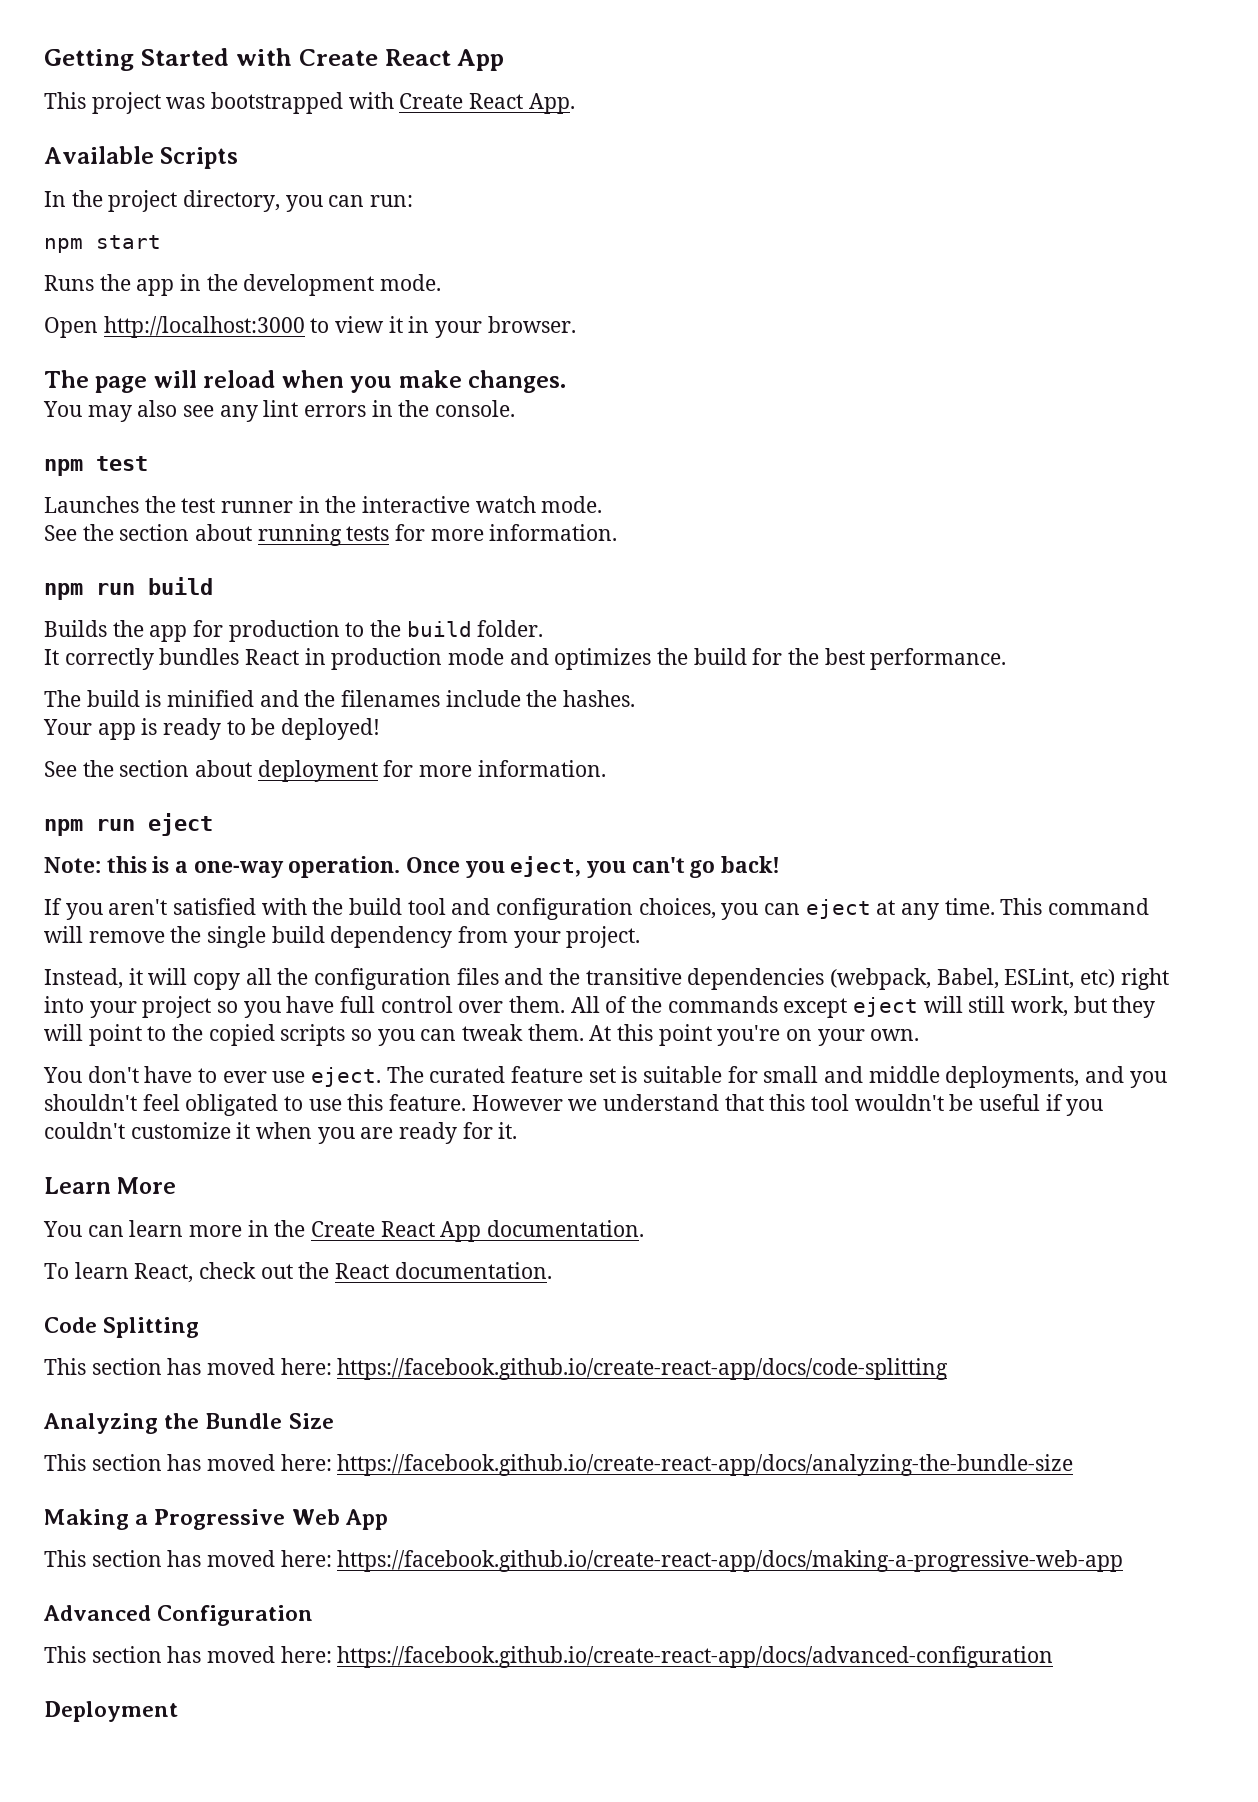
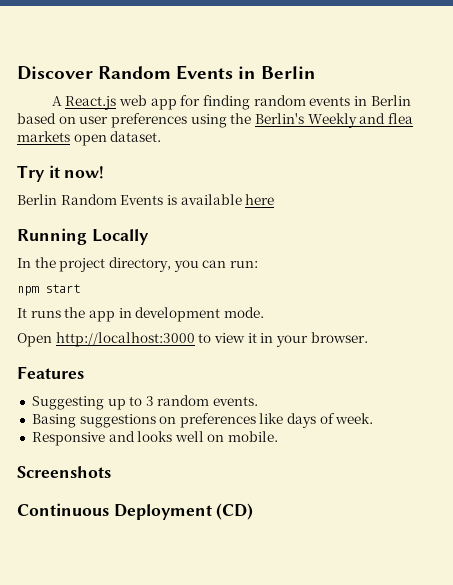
[44,48,505,71] [44,92,575,114] [44,146,239,169] Getting Started with Create React App // This project was bootstrapped with Create React App. // Available Scripts -> [17,65,315,80] [51,95,411,110] [17,113,413,128] [17,131,162,146] [17,165,105,182] [17,194,275,205] [17,228,149,245] Discover Random Events in Berlin // A React.js web app for finding random events in Berlin based on user preferences using the Berlin's Weekly and flea markets open dataset. // Try it now! // Berlin Random Events is available here // Running Locally
[44,275,94,291] Runs -> [17,308,61,318] It runs
[206,274,238,291] the -> (132, 313) none
[44,370,567,393] [43,400,516,422] [44,456,148,476] [44,496,603,513] [44,524,618,546] [44,577,213,600] [44,620,544,642] [44,648,1007,670] [44,690,636,707] [43,718,381,740] [44,760,606,782] [44,813,213,836] [44,856,781,878] [44,898,1150,920] [44,926,641,948] [44,968,1169,990] [44,996,1156,1018] [44,1024,920,1046] [43,1066,1167,1088] [44,1094,1104,1116] [44,1122,518,1144] [44,1177,177,1194] [43,1220,645,1242] [44,1262,552,1283] [44,1317,200,1338] [44,1358,949,1380] [43,1413,334,1434] [44,1454,1074,1476] [44,1509,388,1530] [44,1550,1124,1572] [43,1605,314,1626] [44,1646,1054,1668] [44,1701,178,1722] The page will reload when you make changes. // You may also see any lint errors in the console. // npm test // Launches the test runner in the interactive watch mode. // See the section about running tests for more information. // npm run build // Builds the app for production to the build folder. // It correctly bundles React in production mode and optimizes the build for the best performance. // The build is minified and the filenames include the hashes. // Your app is ready to be deployed! // See the section about deployment for more information. // npm run eject // Note: this is a one-way operation. Once you eject, you can't go back! // If you aren't satisfied with the build tool and configuration choices, you can eject at any time. This command will remove the single build dependency from your project. // Instead, it will copy all the configuration files and the transitive dependencies (webpack, Babel, ESLint, etc) right into your project so you have full control over them. All of the commands except eject will still work, but they will point to the copied scripts so you can tweak them. At this point you're on your own. // You don't have to ever use eject. The curated feature set is suitable for small and middle deployments, and you shouldn't feel obligated to use this feature. However we understand that this tool wouldn't be useful if you couldn't customize it when you are ready for it. // Learn More // You can learn more in the Create React App documentation. // To learn React, check out the React documentation. // Code Splitting // This section has moved here: https://facebook.github.io/create-react-app/docs/code-splitting // Analyzing the Bundle Size // This section has moved here: https://facebook.github.io/create-react-app/docs/analyzing-the-bundle-size // Making a Progressive Web App // This section has moved here: https://facebook.github.io/create-react-app/docs/making-a-progressive-web-app // Advanced Configuration // This section has moved here: https://facebook.github.io/create-react-app/docs/advanced-configuration // Deployment -> [17,366,84,379] [31,395,259,410] [31,413,374,428] [31,431,279,446] [17,466,111,478] [17,503,254,520] Features // Suggesting up to 3 random events. // Basing suggestions on preferences like days of week. // Responsive and looks well on mobile. // Screenshots // Continuous Deployment (CD)

